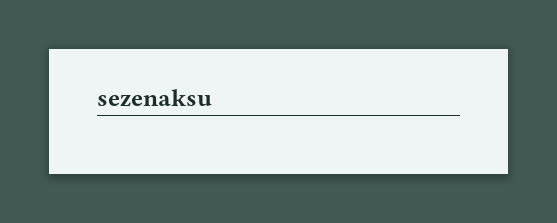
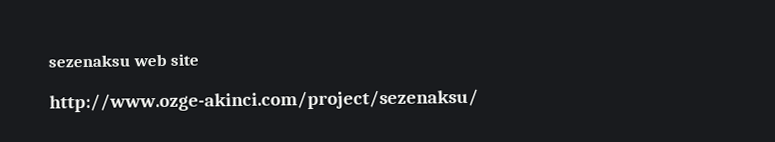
(212, 98) none -> [132,53,200,67] [49,88,479,113] web site // http://www.ozge-akinci.com/project/sezenaksu/

